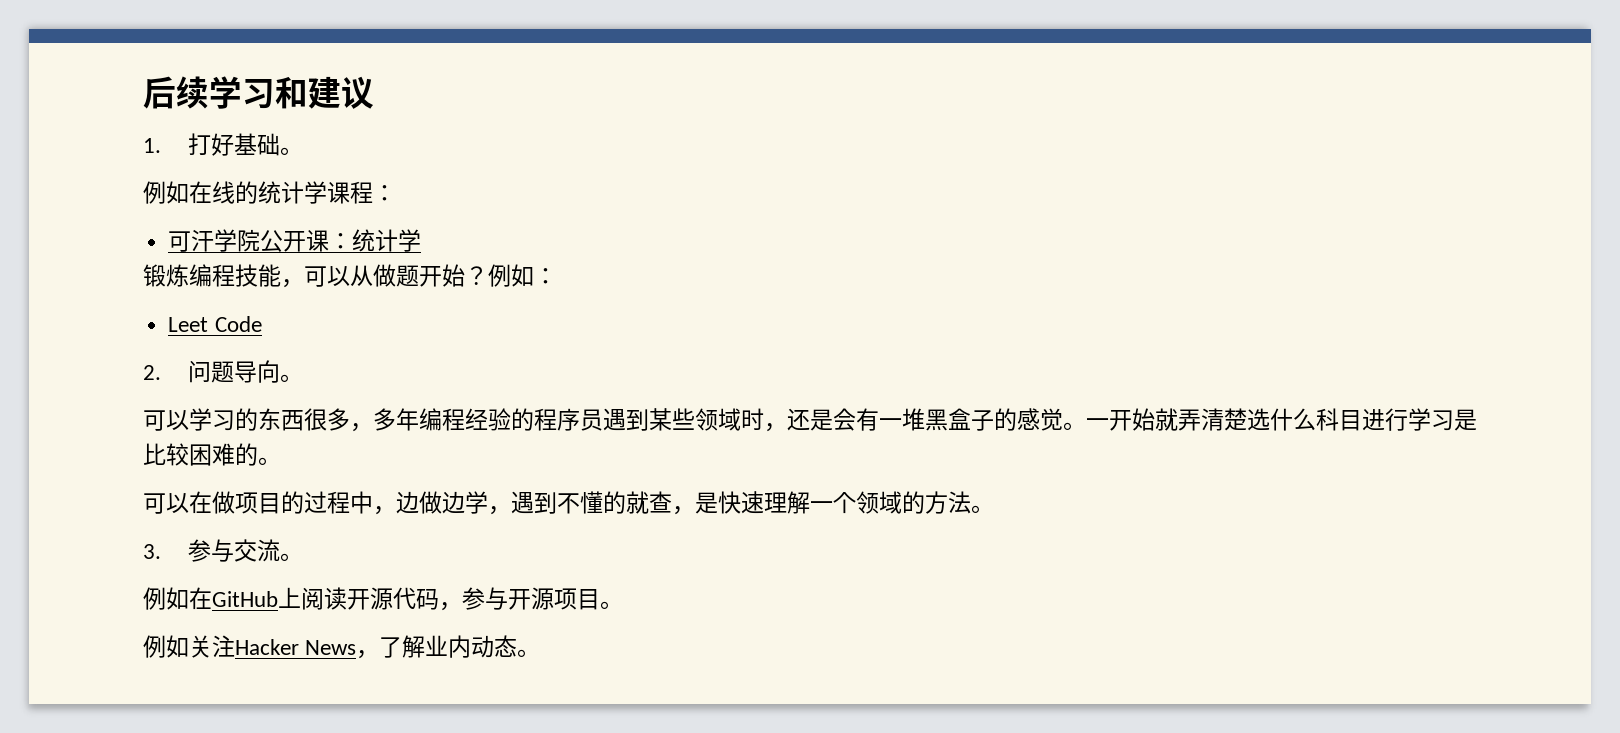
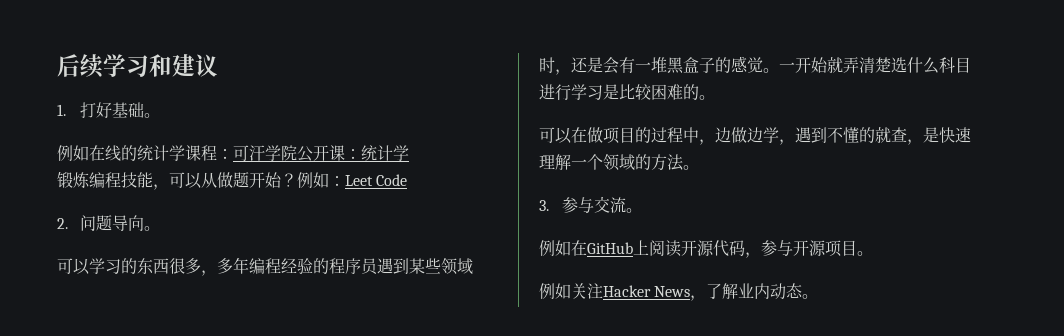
(396, 193) // -> (233, 154) none
(557, 276) // -> (345, 181) none

